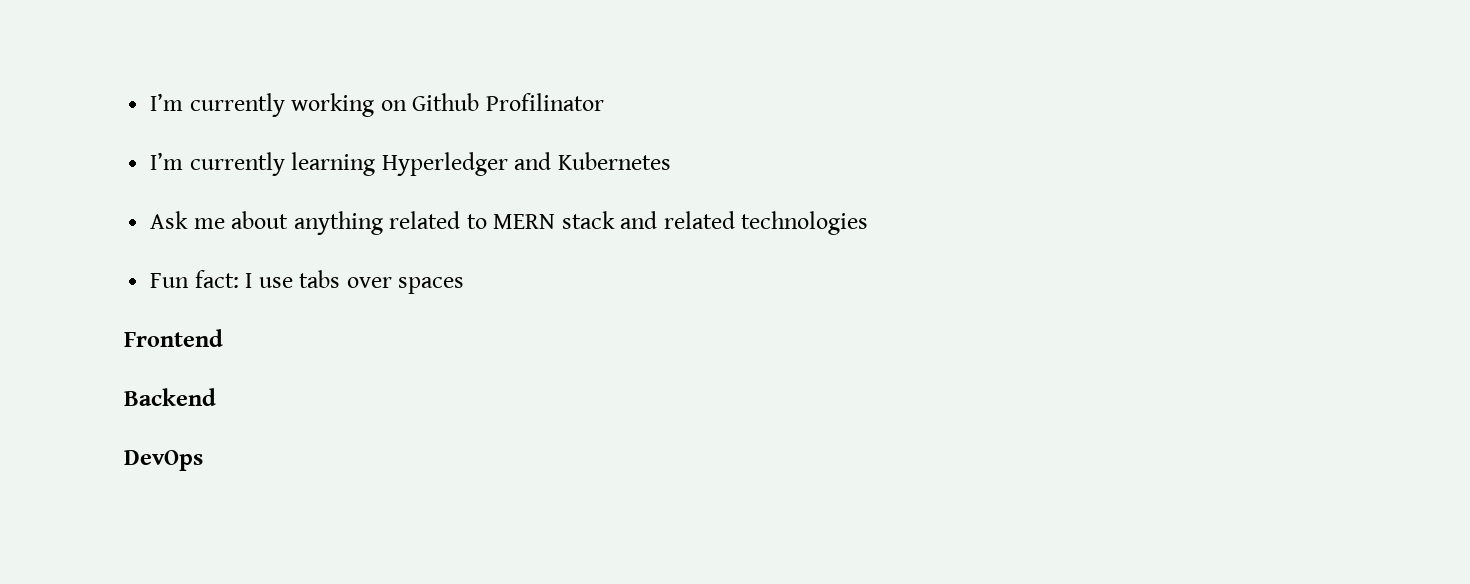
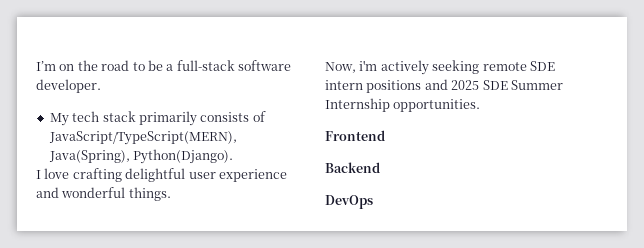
[150,93,604,117] [150,152,671,176] [150,211,869,235] [150,270,465,294] I’m currently working on Github Profilinator // I’m currently learning Hyperledger and Kubernetes // Ask me about anything related to MERN stack and related technologies // Fun fact: I use tabs over spaces -> [36,60,291,71] [36,79,101,93] [49,111,266,126] [48,131,237,145] [48,149,234,164] [36,168,287,182] [36,187,171,201] [325,60,555,75] [325,79,563,93] [325,98,481,112] I’m on the road to be a full-stack software developer. // My tech stack primarily consists of JavaScript/TypeScript(MERN), Java(Spring), Python(Django). // I love crafting delightful user experience and wonderful things. // Now, i'm actively seeking remote SDE intern positions and 2025 SDE Summer Internship opportunities.

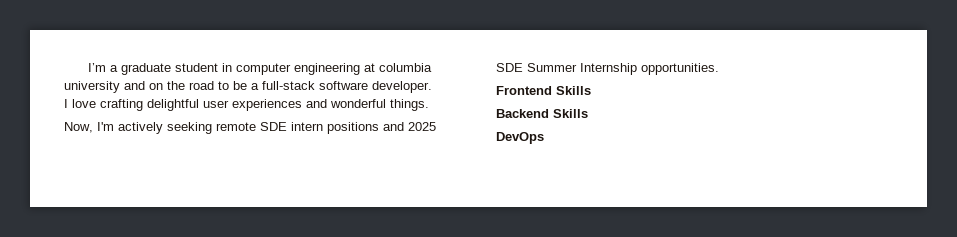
[36,61,56,71] I’m -> [87,63,432,75] [64,81,145,93] I’m a graduate student in computer engineering at columbia university and
[49,111,266,126] [48,131,237,145] [48,149,234,164] // My tech stack primarily consists of JavaScript/TypeScript(MERN), Java(Spring), Python(Django). -> (432, 87) none
[218,169,287,182] experience -> [232,99,302,111] experiences
[359,60,378,71] i'm -> [97,122,114,131] I'm
(385, 135) none -> [556,86,591,95] Skills
(380, 167) none -> [553,109,588,118] Skills

